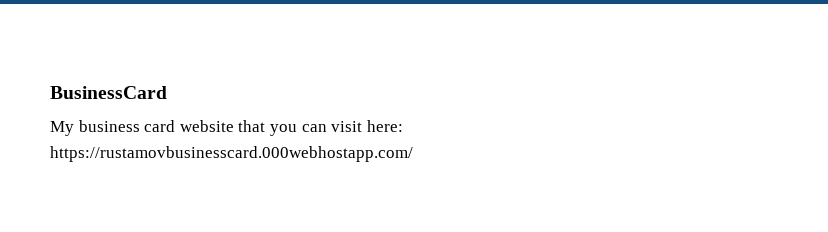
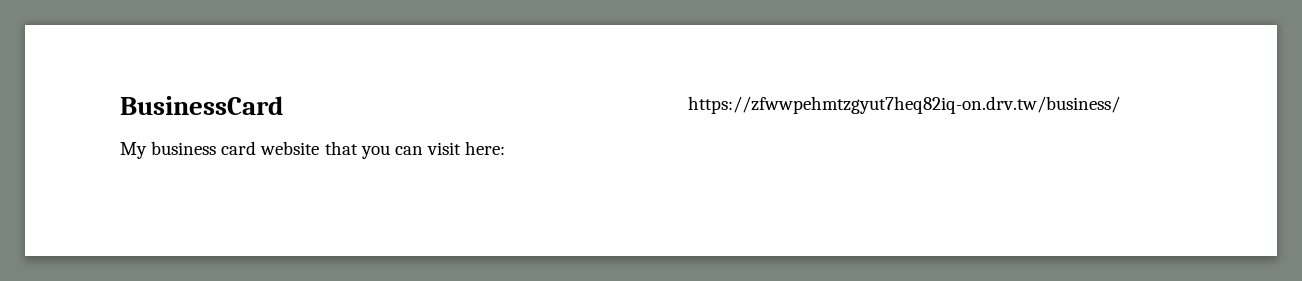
[50,146,413,162] https://rustamovbusinesscard.000webhostapp.com/ -> [688,96,1120,114] https://zfwwpehmtzgyut7heq82iq-on.drv.tw/business/

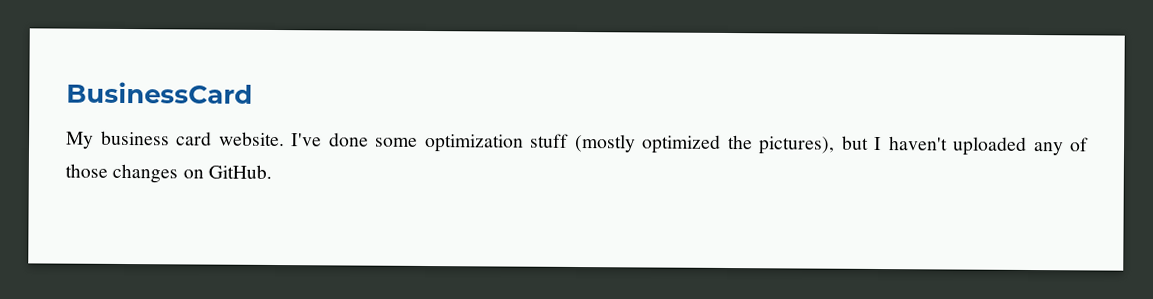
[260,141,506,159] [688,96,1120,114] website that you can visit here: https://zfwwpehmtzgyut7heq82iq-on.drv.tw/business/ -> [218,131,1089,156] [65,163,272,184] website. I've done some optimization stuff (mostly optimized the pictures), but I haven't uploaded any of those changes on GitHub.

